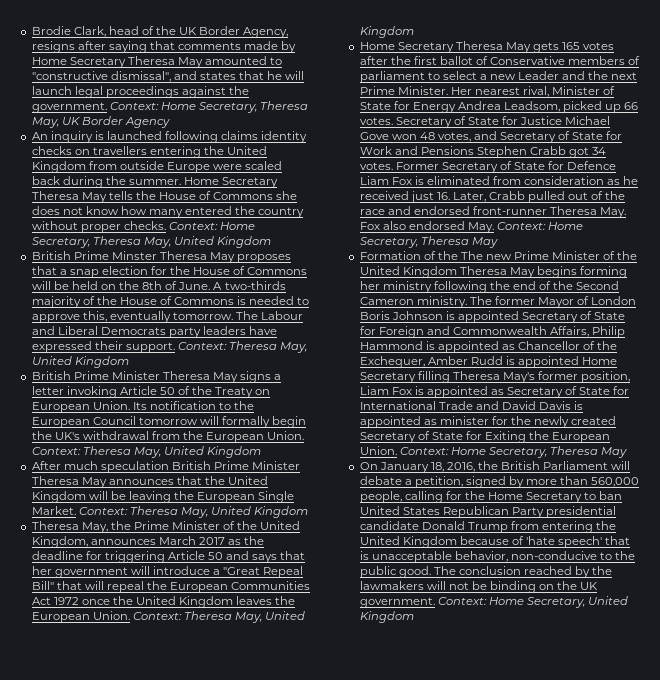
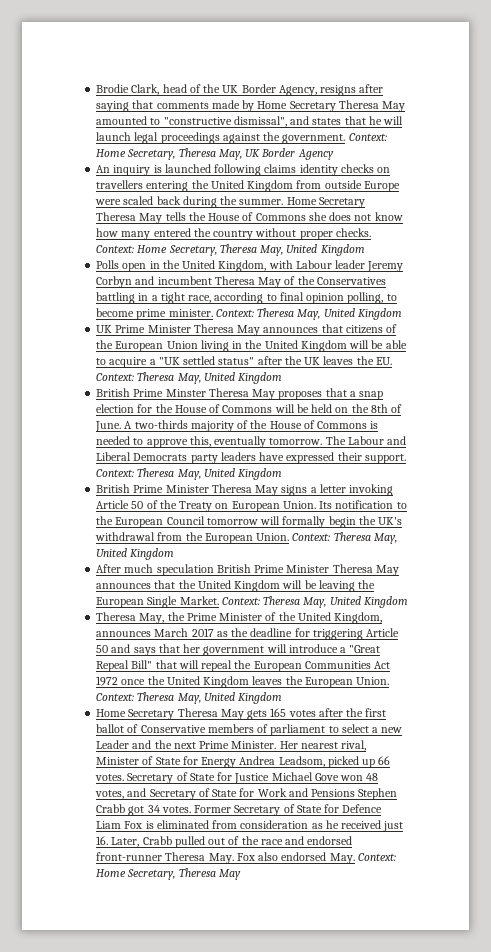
(272, 242) none -> [96,260,404,272] [96,276,386,288] [96,292,397,304] [96,308,402,320] [96,324,398,336] [96,340,407,352] [96,356,392,368] [96,372,283,384] // Polls open in the United Kingdom, with Labour leader Jeremy Corbyn and incumbent Theresa May of the Conservatives battling in a tight race, according to final opinion polling, to become prime minister. Context: Theresa May, United Kingdom // UK Prime Minister Theresa May announces that citizens of the European Union living in the United Kingdom will be able to acquire a "UK settled status" after the UK leaves the EU. Context: Theresa May, United Kingdom
[359,251,638,260] [359,266,628,278] [359,281,620,293] [359,296,637,308] [359,311,626,323] [359,326,626,338] [359,341,618,353] [359,356,618,368] [359,371,631,383] [359,386,630,398] [359,401,584,410] [359,416,617,428] [359,431,611,443] [359,446,628,458] [359,461,631,473] [359,476,640,488] [359,491,623,503] [359,506,617,518] [359,521,617,533] [359,536,631,548] [359,551,636,563] [359,566,613,578] [359,581,599,593] [359,596,629,608] [359,611,414,623] // Formation of the The new Prime Minister of the United Kingdom Theresa May begins forming her ministry following the end of the Second Cameron ministry. The former Mayor of London Boris Johnson is appointed Secretary of State for Foreign and Commonwealth Affairs, Philip Hammond is appointed as Chancellor of the Exchequer, Amber Rudd is appointed Home Secretary filling Theresa May's former position, Liam Fox is appointed as Secretary of State for International Trade and David Davis is appointed as minister for the newly created Secretary of State for Exiting the European Union. Context: Home Secretary, Theresa May // On January 18, 2016, the British Parliament will debate a petition, signed by more than 560,000 people, calling for the Home Secretary to ban United States Republican Party presidential candidate Donald Trump from entering the United Kingdom because of 'hate speech' that is unacceptable behavior, non-conducive to the public good. The conclusion reached by the lawmakers will not be binding on the UK government. Context: Home Secretary, United Kingdom -> (241, 874) none

